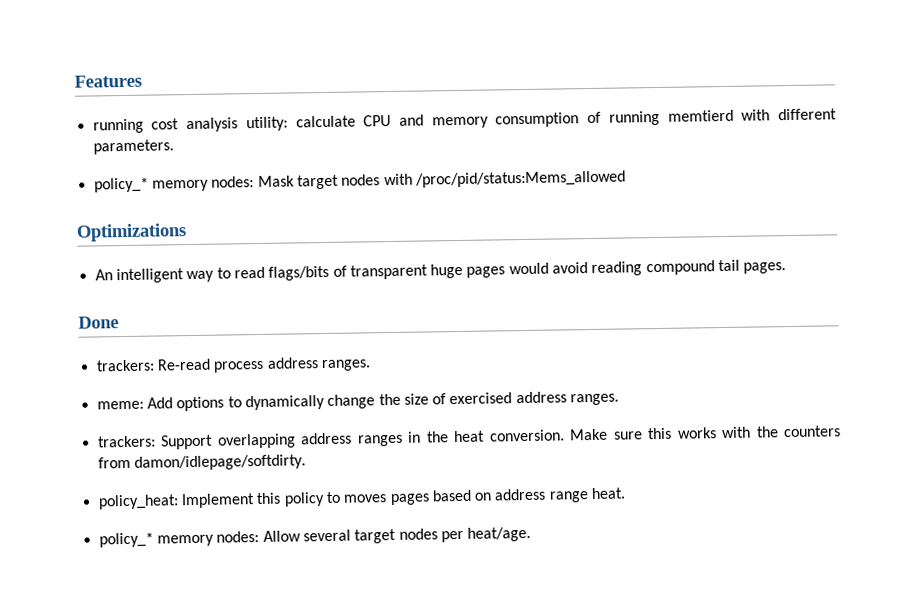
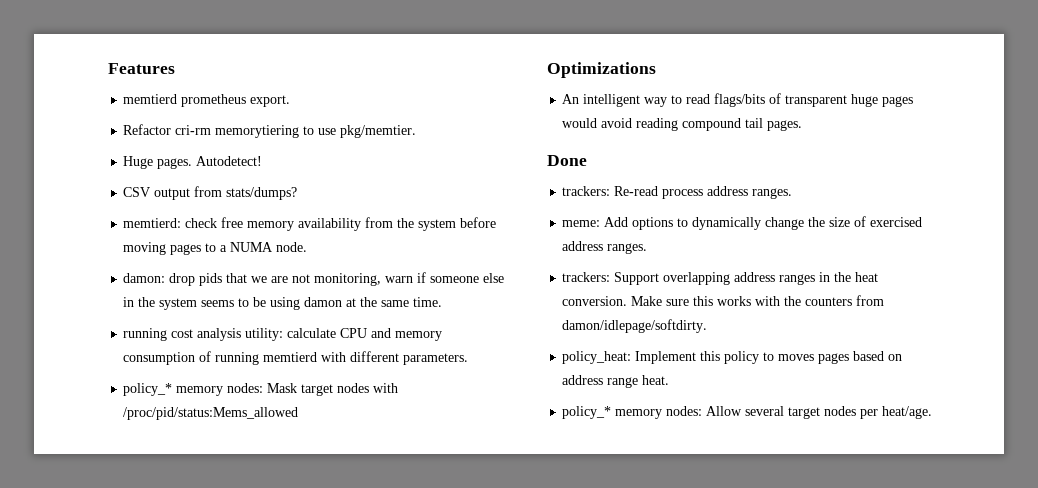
(142, 81) none -> [123,94,291,107] [123,124,417,138] [123,156,263,169] [123,186,298,200] [123,217,497,231] [123,242,308,255] [123,272,505,286] [123,297,443,310] // memtierd prometheus export. // Refactor cri-rm memorytiering to use pkg/memtier. // Huge pages. Autodetect! // CSV output from stats/dumps? // memtierd: check free memory availability from the system before moving pages to a NUMA node. // damon: drop pids that we are not monitoring, warn if someone else in the system seems to be using damon at the same time.

